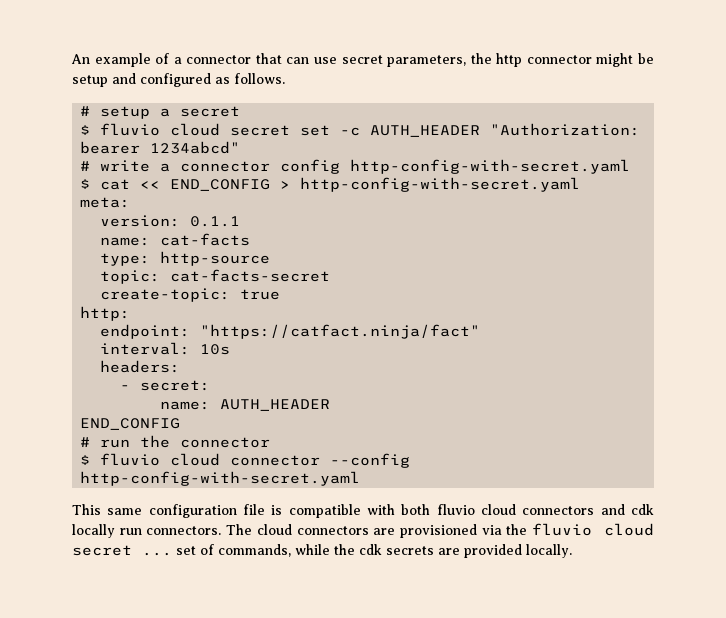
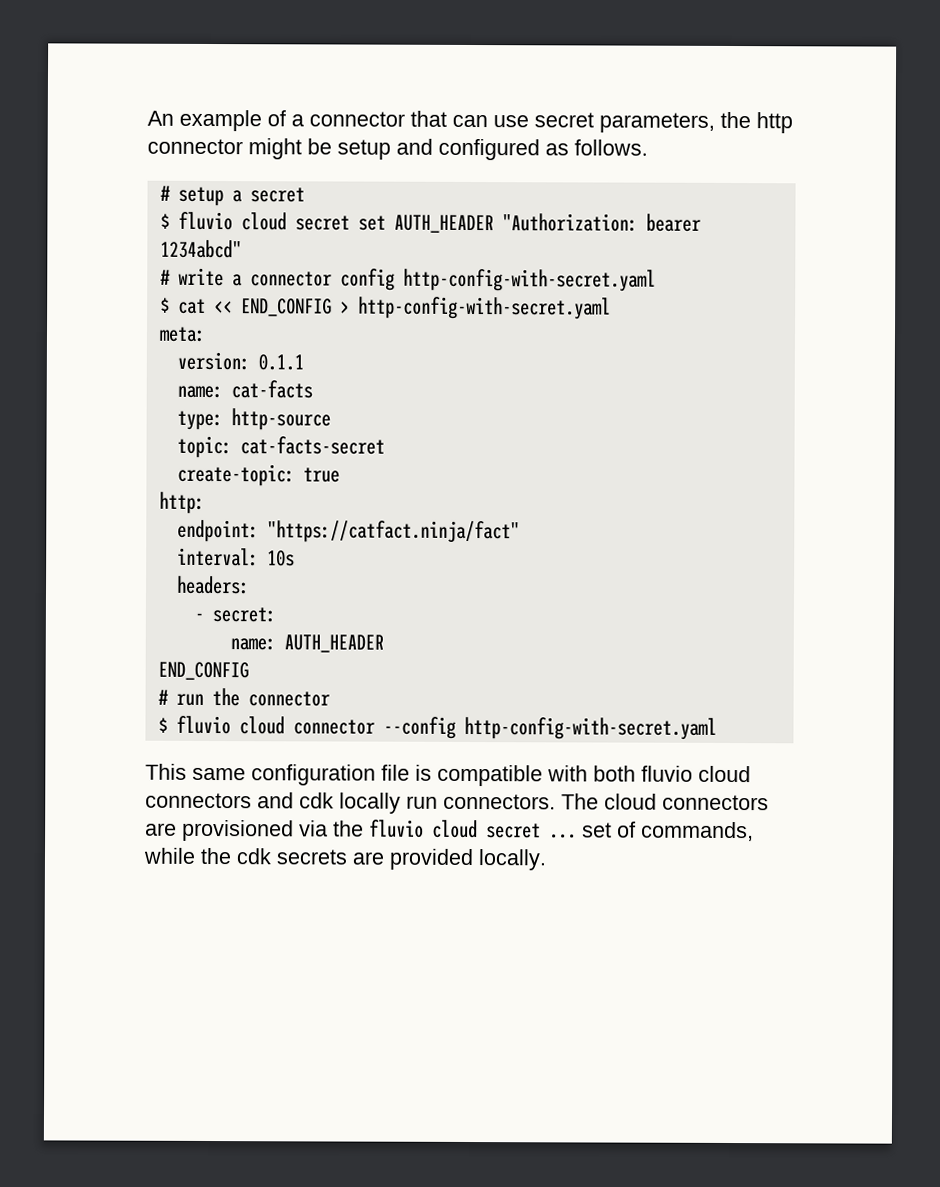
[340,127,361,136] -c -> (386, 223) none

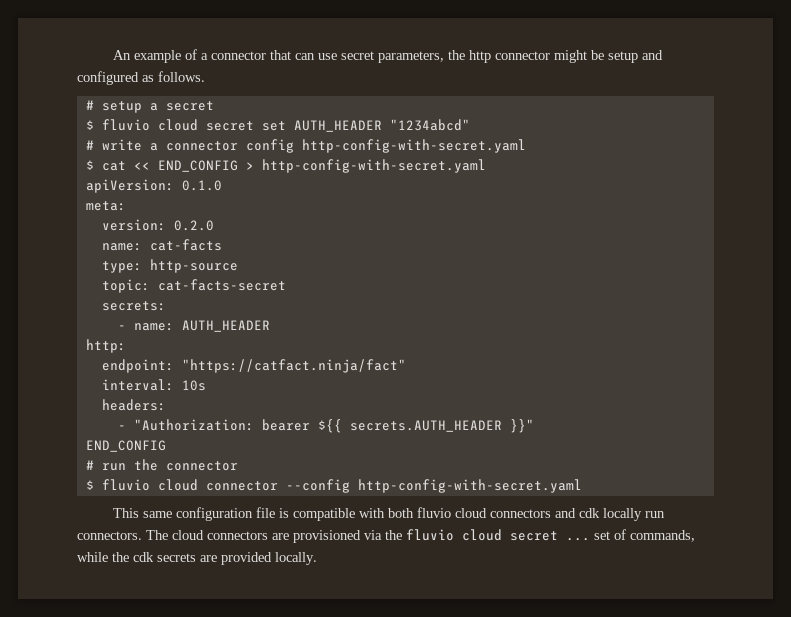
[501,213,701,232] [159,239,242,259] "Authorization: bearer 1234abcd" -> [389,119,470,131] "1234abcd"
(611, 308) none -> [85,179,222,193] // apiVersion: 0.1.0
[257,354,304,371] 0.1.1 -> [173,220,214,231] 0.2.0
[176,463,340,487] create-topic: true -> [101,301,166,311] [117,320,270,332] secrets: // - name: AUTH_HEADER
[211,607,276,623] [229,634,384,653] secret: // name: AUTH_HEADER -> [133,419,534,433] "Authorization: bearer ${{ secrets.AUTH_HEADER }}"

